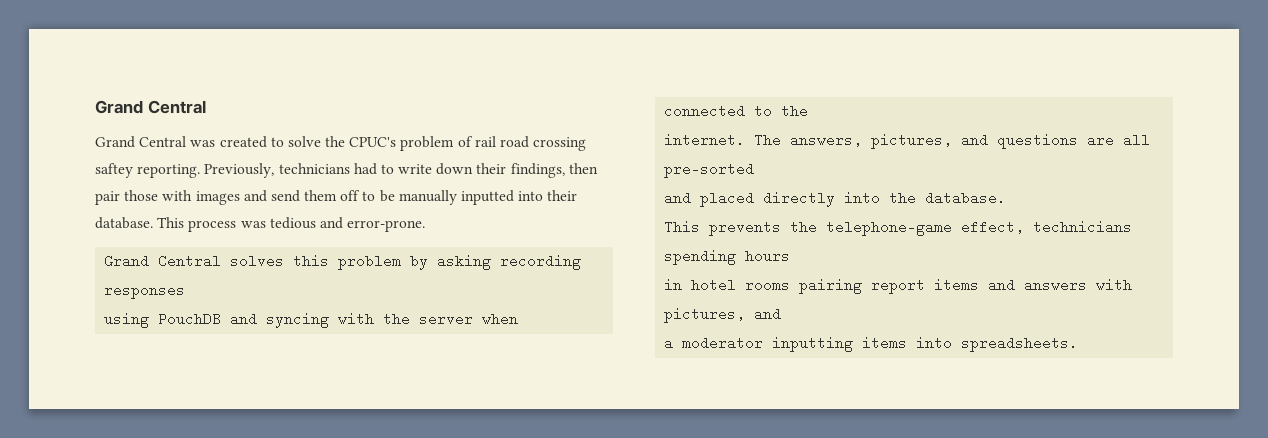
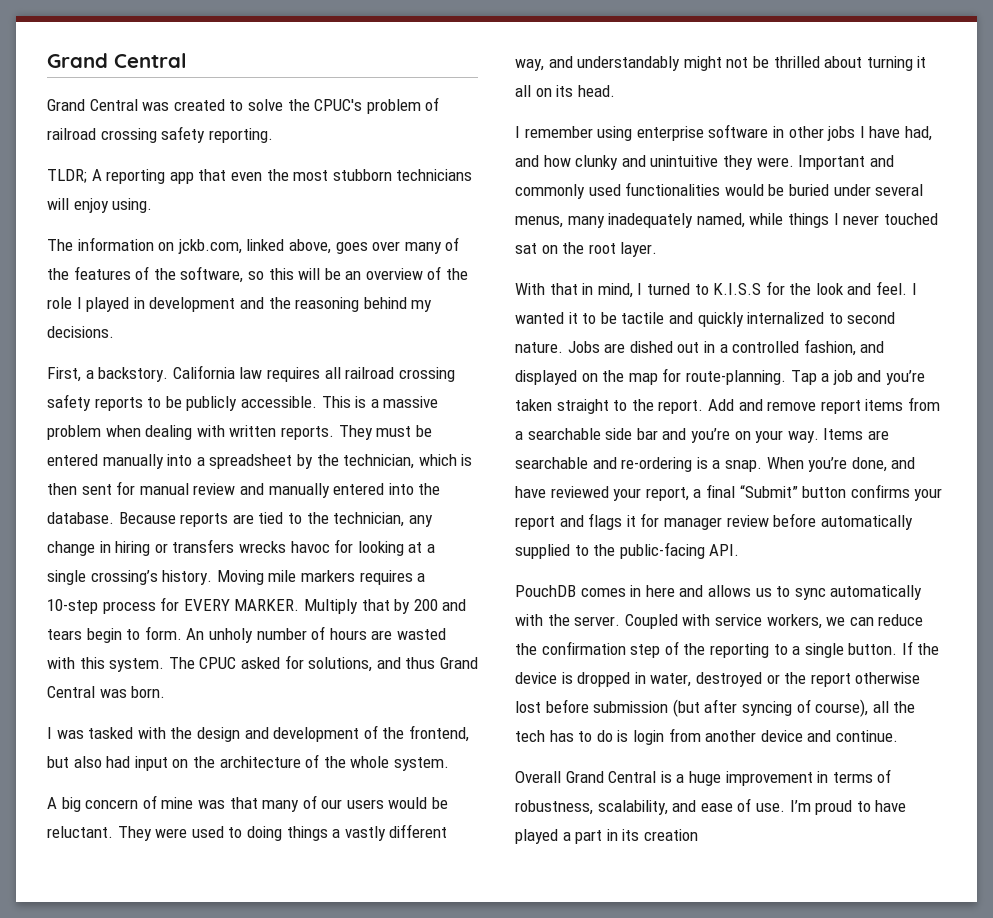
[474,136,587,151] [95,163,598,178] [95,190,578,205] [95,217,426,232] [104,254,582,270] [104,283,186,299] [104,312,519,328] [664,104,809,118] [664,133,1151,149] [664,162,755,178] [664,191,1007,207] [664,220,1133,236] [664,249,791,265] [664,278,1133,294] [664,307,782,323] [664,336,1079,352] rail road crossing saftey reporting. Previously, technicians had to write down their findings, then pair those with images and send them off to be manually inputted into their database. This process was tedious and error-prone. // Grand Central solves this problem by asking recording responses // using PouchDB and syncing with the server when connected to the // internet. The answers, pictures, and questions are all pre-sorted // and placed directly into the database. // This prevents the telephone-game effect, technicians spending hours // in hotel rooms pairing report items and answers with pictures, and // a moderator inputting items into spreadsheets. -> [47,126,273,143] [47,169,473,184] [47,198,153,213] [47,237,460,254] [47,266,469,283] [47,297,433,312] [47,326,114,338] [47,365,455,382] [47,394,439,411] [47,425,432,440] [47,454,473,469] [47,481,441,498] [47,512,433,527] [47,539,435,556] [47,570,426,585] [47,597,467,614] [47,626,446,643] [47,655,478,672] [47,686,166,698] [47,725,469,742] [47,754,449,771] [47,795,449,812] [47,824,448,841] [515,56,927,71] [515,85,615,97] [515,124,932,141] [515,155,894,170] [515,182,924,199] [515,213,938,228] [515,242,658,257] [515,281,917,298] [515,312,896,327] [515,339,885,356] [515,368,925,385] [515,397,940,414] [515,428,889,443] [515,457,916,472] [515,484,943,501] [515,513,913,530] [515,542,740,559] [515,585,923,600] [515,614,924,629] [515,641,940,658] [515,672,921,687] [515,699,916,717] [515,728,898,745] [515,769,892,786] [515,798,907,815] [515,829,698,844] railroad crossing safety reporting. // TLDR; A reporting app that even the most stubborn technicians will enjoy using. // The information on jckb.com, linked above, goes over many of the features of the software, so this will be an overview of the role I played in development and the reasoning behind my decisions. // First, a backstory. California law requires all railroad crossing safety reports to be publicly accessible. This is a massive problem when dealing with written reports. They must be entered manually into a spreadsheet by the technician, which is then sent for manual review and manually entered into the database. Because reports are tied to the technician, any change in hiring or transfers wrecks havoc for looking at a single crossing’s history. Moving mile markers requires a 10-step process for EVERY MARKER. Multiply that by 200 and tears begin to form. An unholy number of hours are wasted with this system. The CPUC asked for solutions, and thus Grand Central was born. // I was tasked with the design and development of the frontend, but also had input on the architecture of the whole system. // A big concern of mine was that many of our users would be reluctant. They were used to doing things a vastly different way, and understandably might not be thrilled about turning it all on its head. // I remember using enterprise software in other jobs I have had, and how clunky and unintuitive they were. Important and commonly used functionalities would be buried under several menus, many inadequately named, while things I never touched sat on the root layer. // With that in mind, I turned to K.I.S.S for the look and feel. I wanted it to be tactile and quickly internalized to second nature. Jobs are dished out in a controlled fashion, and displayed on the map for route-planning. Tap a job and you’re taken straight to the report. Add and remove report items from a searchable side bar and you’re on your way. Items are searchable and re-ordering is a snap. When you’re done, and have reviewed your report, a final “Submit” button confirms your report and flags it for manager review before automatically supplied to the public-facing API. // PouchDB comes in here and allows us to sync automatically with the server. Coupled with service workers, we can reduce the confirmation step of the reporting to a single button. If the device is dropped in water, destroyed or the report otherwise lost before submission (but after syncing of course), all the tech has to do is login from another device and continue. // Overall Grand Central is a huge improvement in terms of robustness, scalability, and ease of use. I’m proud to have played a part in its creation

